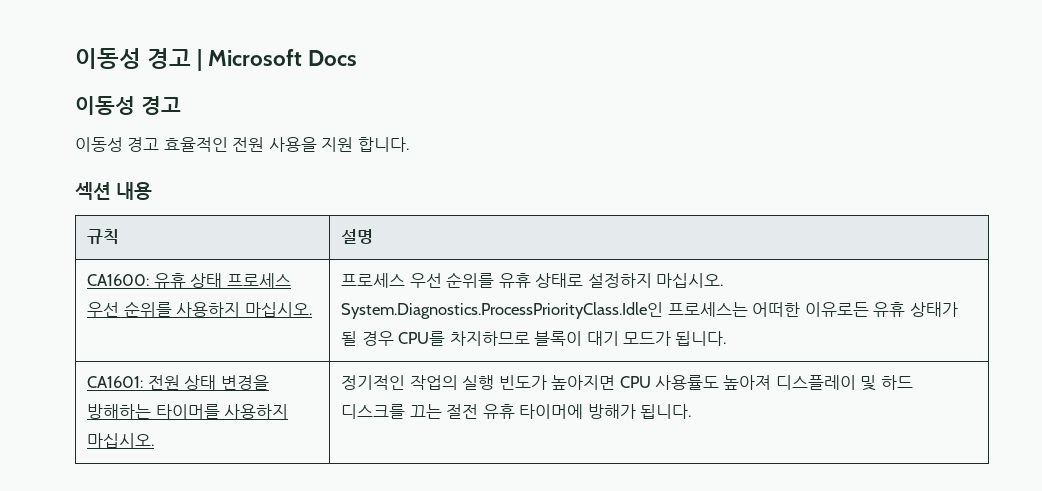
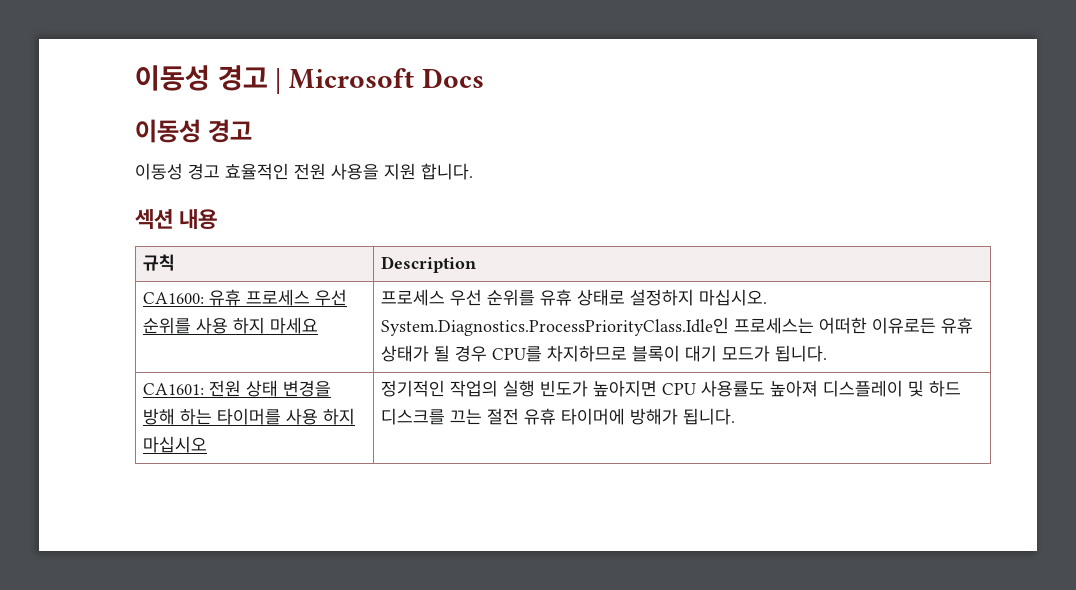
[341,229,374,244] 설명 -> [381,256,477,273] Description
[190,273,291,288] [87,301,312,317] 상태 프로세스 우선 순위를 사용하지 마십시오. -> [246,289,348,306] [143,317,319,334] 프로세스 우선 순위를 사용 하지 마세요
[87,404,289,419] [87,433,155,448] 방해하는 타이머를 사용하지 마십시오. -> [143,408,356,425] [143,436,208,453] 방해 하는 타이머를 사용 하지 마십시오

